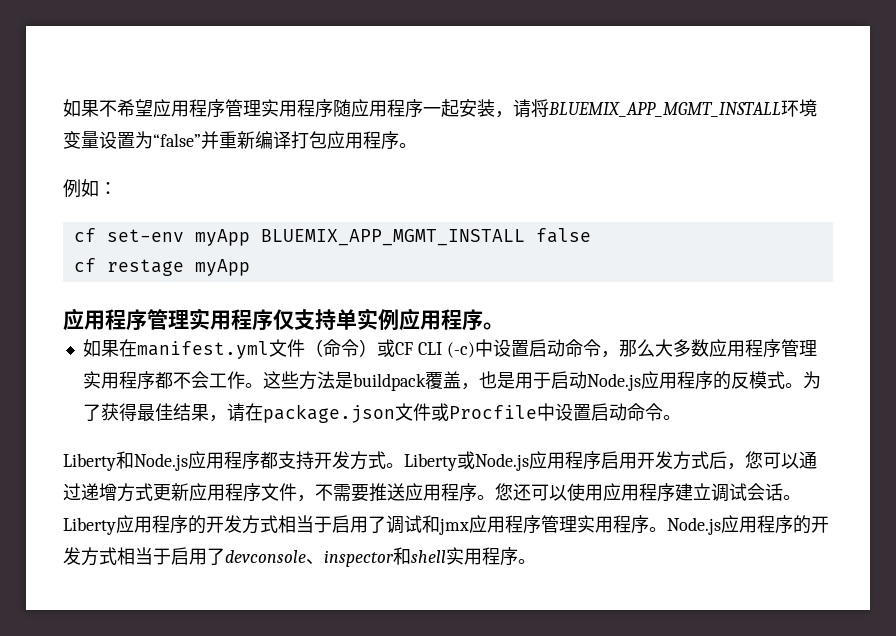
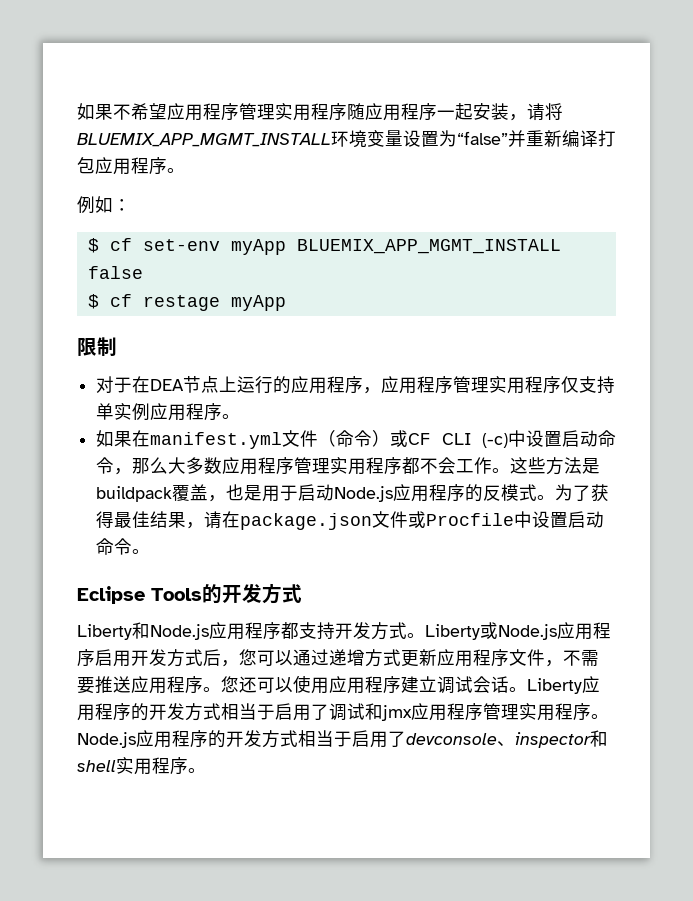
(117, 188) none -> [87,238,99,253] $
(591, 235) none -> [87,294,99,309] $
(250, 267) none -> [77,337,117,356] [96,376,382,394] 限制 // 对于在DEA节点上运行的应用程序，
(681, 417) none -> [77,583,302,604] // Eclipse Tools的开发方式

